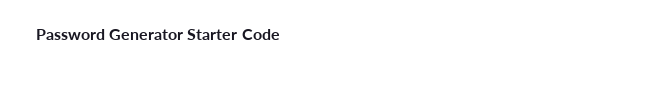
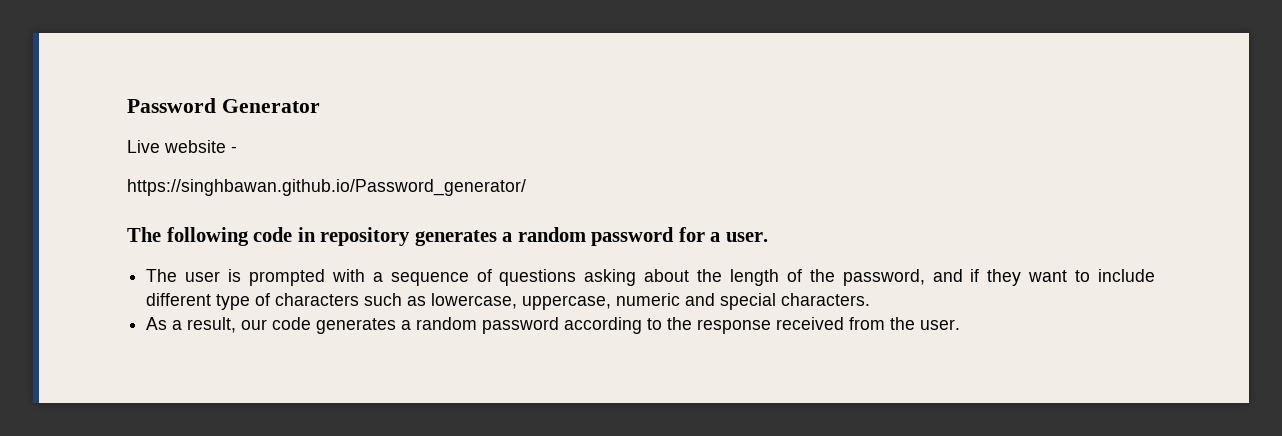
[187,29,280,40] Starter Code -> [127,140,237,153] [127,179,526,196] [127,227,768,246] [146,269,1155,286] [146,293,871,310] [146,317,961,334] // Live website - // https://singhbawan.github.io/Password_generator/ // The following code in repository generates a random password for a user. // The user is prompted with a sequence of questions asking about the length of the password, and if they want to include different type of characters such as lowercase, uppercase, numeric and special characters. // As a result, our code generates a random password according to the response received from the user.

